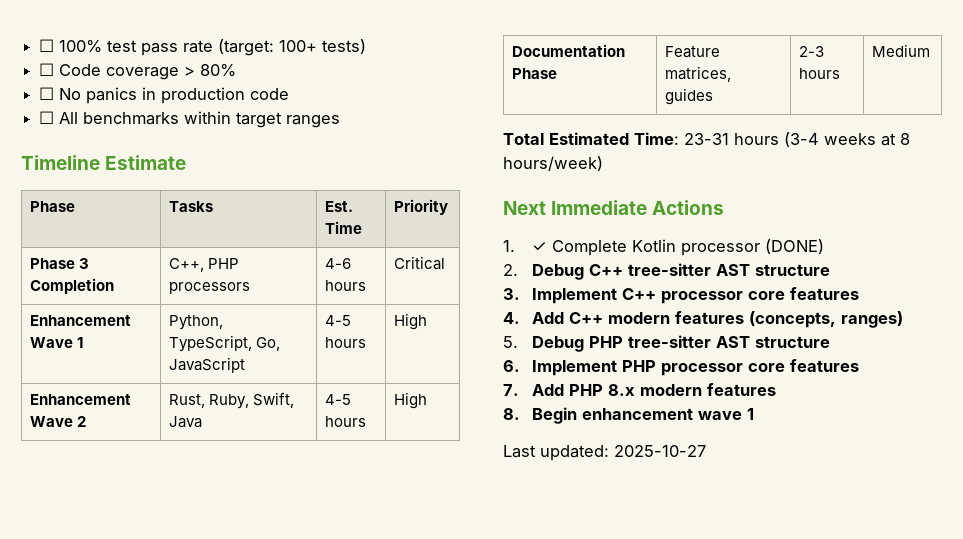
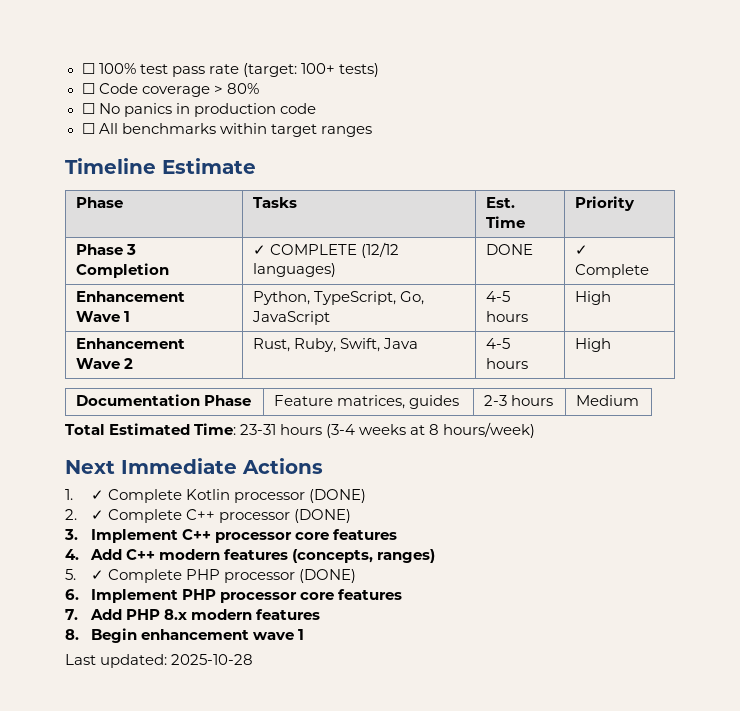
[169,258,240,272] [169,282,251,294] [325,258,352,269] [325,280,367,291] [394,256,446,270] C++, PHP processors | 4-6 hours | Critical -> [252,242,399,258] [252,263,336,277] [485,244,533,255] [574,245,588,255] [574,264,649,278] ✓ COMPLETE (12/12 languages) | DONE | ✓ Complete
[532,263,831,280] Debug C++ tree-sitter AST structure -> [90,509,351,523] ✓ Complete C++ processor (DONE)
[532,335,831,352] Debug PHP tree-sitter AST structure -> [90,569,356,583] ✓ Complete PHP processor (DONE)
[614,445,706,457] 2025-10-27 -> [171,654,254,665] 2025-10-28

